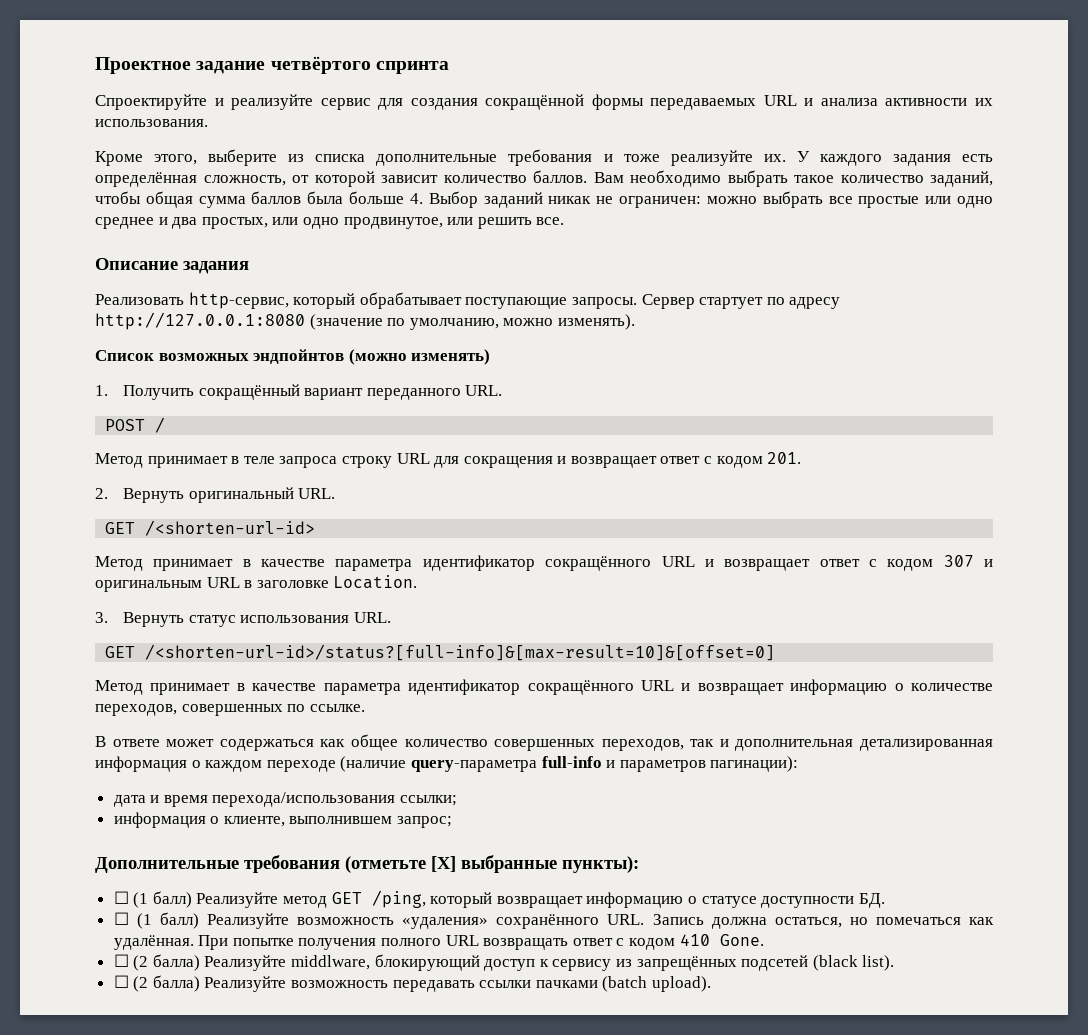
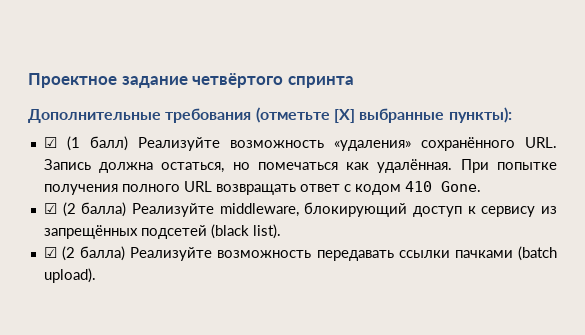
[95,94,994,110] [95,119,208,127] [95,149,993,166] [95,170,993,187] [95,191,994,208] [95,217,565,229] [95,258,249,274] [95,292,841,309] [95,312,635,330] [95,349,491,365] [95,384,503,400] [105,417,166,433] [95,452,802,468] [95,487,336,503] [105,520,316,536] [95,555,994,571] [95,575,418,592] [95,612,391,627] [105,644,776,661] [95,679,993,695] [95,704,365,716] [95,734,994,751] [95,756,799,772] [113,792,458,807] [113,812,453,828] // Спроектируйте и реализуйте сервис для создания сокращённой формы передаваемых URL и анализа активности их использования. // Кроме этого, выберите из списка дополнительные требования и тоже реализуйте их. У каждого задания есть определённая сложность, от которой зависит количество баллов. Вам необходимо выбрать такое количество заданий, чтобы общая сумма баллов была больше 4. Выбор заданий никак не ограничен: можно выбрать все простые или одно среднее и два простых, или одно продвинутое, или решить все. // Описание задания // Реализовать http-сервис, который обрабатывает поступающие запросы. Сервер стартует по адресу http://127.0.0.1:8080 (значение по умолчанию, можно изменять). // Список возможных эндпойнтов (можно изменять) // 1. Получить сокращённый вариант переданного URL. // POST / // Метод принимает в теле запроса строку URL для сокращения и возвращает ответ с кодом 201. // 2. Вернуть оригинальный URL. // GET /<shorten-url-id> // Метод принимает в качестве параметра идентификатор сокращённого URL и возвращает ответ с кодом 307 и оригинальным URL в заголовке Location. // 3. Вернуть статус использования URL. // GET /<shorten-url-id>/status?[full-info]&[max-result=10]&[offset=0] // Метод принимает в качестве параметра идентификатор сокращённого URL и возвращает информацию о количестве переходов, совершенных по ссылке. // В ответе может содержаться как общее количество совершенных переходов, так и дополнительная детализированная информация о каждом переходе (наличие query-параметра full-info и параметров пагинации): // дата и время перехода/использования ссылки; // информация о клиенте, выполнившем запрос; -> (354, 82) none
[113,890,885,908] [113,912,129,925] ☐ (1 балл) Реализуйте метод GET /ping, который возвращает информацию о статусе доступности БД. // ☐ -> [43,137,57,148] ☑
[113,954,371,971] ☐ (2 балла) Реализуйте middlware, -> [43,202,299,217] ☑ (2 балла) Реализуйте middleware,
[113,975,129,988] ☐ -> [43,247,57,258] ☑

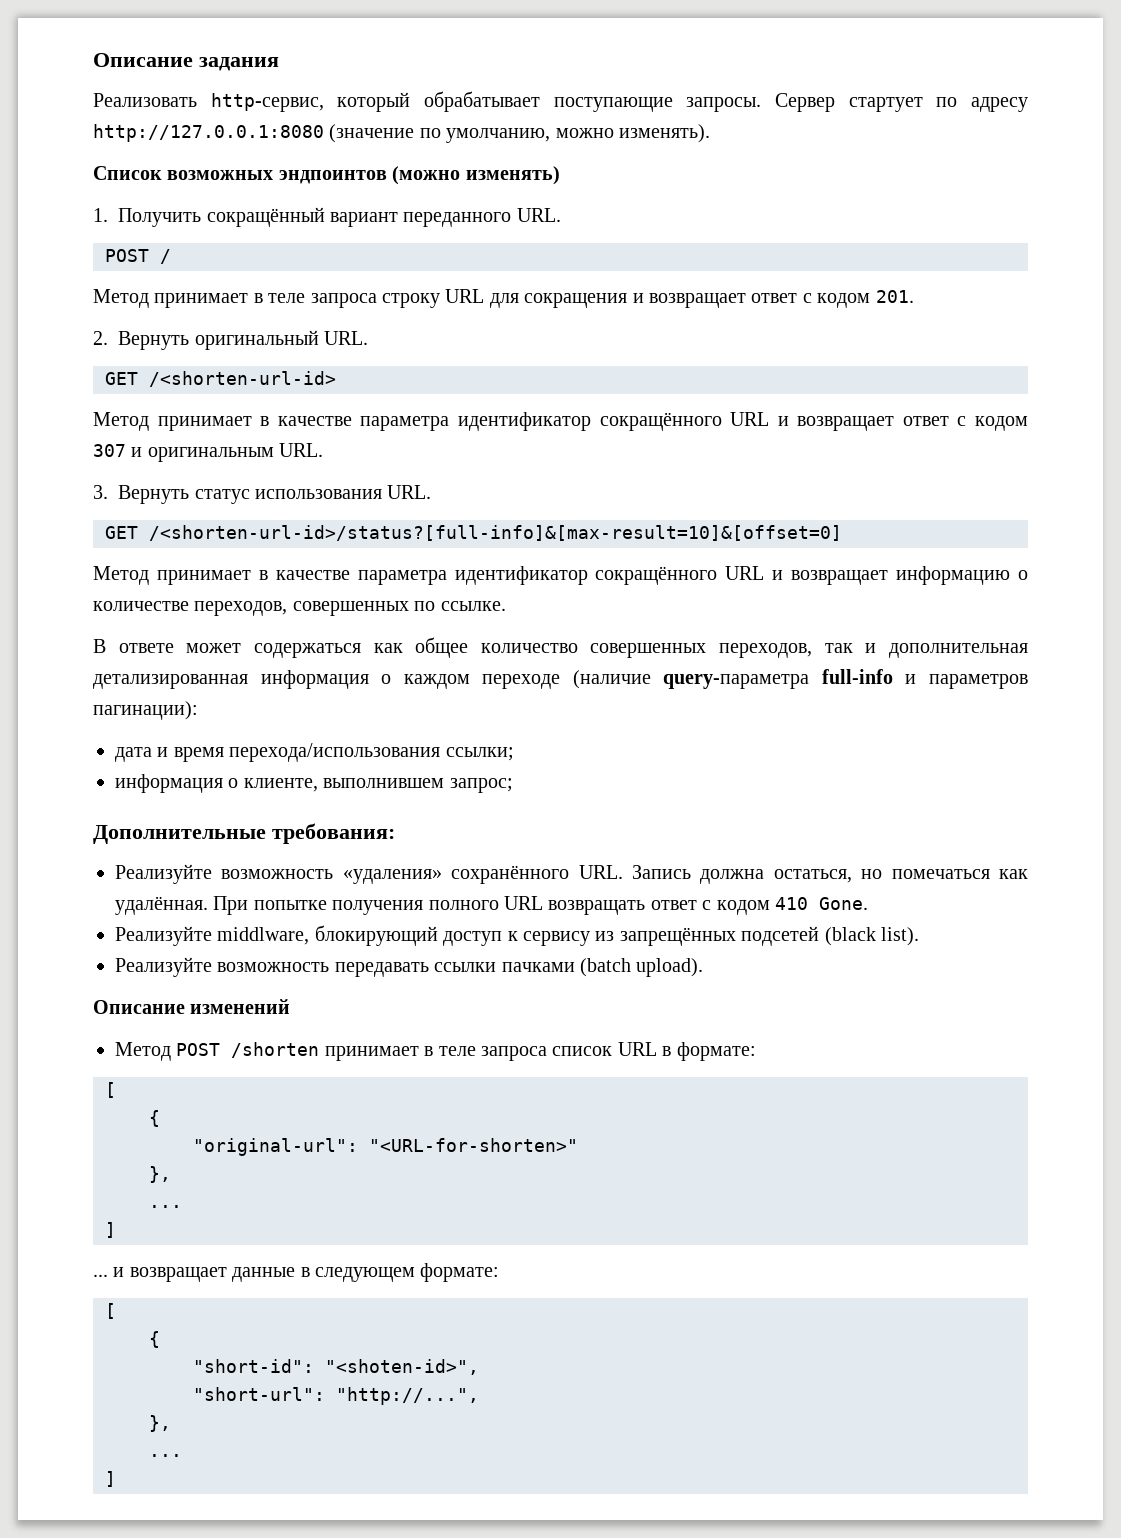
[28,73,354,88] [28,107,512,123] [43,136,128,151] Проектное задание четвёртого спринта // Дополнительные требования (отметьте [Х] выбранные пункты): // ☑ (1 балл) -> [93,53,279,71] [93,91,1028,112] [93,124,710,143] [93,166,560,185] [93,207,561,227] [105,249,171,264] [93,289,914,308] [93,330,368,350] [105,371,336,387] [93,412,1028,431] [93,443,324,462] [93,485,432,504] [105,525,842,541] [93,566,1028,585] [93,601,506,616] [93,637,1028,658] [93,669,1028,689] [93,701,198,720] [115,743,514,762] [115,774,513,793] [93,823,395,844] Описание задания // Реализовать http-сервис, который обрабатывает поступающие запросы. Сервер стартует по адресу http://127.0.0.1:8080 (значение по умолчанию, можно изменять). // Список возможных эндпоинтов (можно изменять) // 1. Получить сокращённый вариант переданного URL. // POST / // Метод принимает в теле запроса строку URL для сокращения и возвращает ответ с кодом 201. // 2. Вернуть оригинальный URL. // GET /<shorten-url-id> // Метод принимает в качестве параметра идентификатор сокращённого URL и возвращает ответ с кодом 307 и оригинальным URL. // 3. Вернуть статус использования URL. // GET /<shorten-url-id>/status?[full-info]&[max-result=10]&[offset=0] // Метод принимает в качестве параметра идентификатор сокращённого URL и возвращает информацию о количестве переходов, совершенных по ссылке. // В ответе может содержаться как общее количество совершенных переходов, так и дополнительная детализированная информация о каждом переходе (наличие query-параметра full-info и параметров пагинации): // дата и время перехода/использования ссылки; // информация о клиенте, выполнившем запрос; // Дополнительные требования: //
[43,202,299,217] ☑ (2 балла) Реализуйте middleware, -> [115,926,310,946] Реализуйте middlware,
[43,246,126,261] ☑ (2 балла) -> (919, 936) none
(96, 275) none -> [93,999,291,1014] [115,1042,756,1061] [105,1082,116,1098] [149,1110,160,1127] [193,1138,578,1156] [149,1166,171,1183] [149,1205,182,1208] [105,1222,116,1238] [93,1263,500,1282] [105,1303,116,1319] [149,1331,160,1348] [193,1359,479,1375] [193,1387,479,1405] [149,1415,171,1432] [149,1454,182,1457] [105,1471,116,1487] // Описание изменений // Метод POST /shorten принимает в теле запроса список URL в формате: // [ // { // "original-url": "<URL-for-shorten>" // }, // ... // ] // ... и возвращает данные в следующем формате: // [ // { // "short-id": "<shoten-id>", // "short-url": "http://...", // }, // ... // ]

